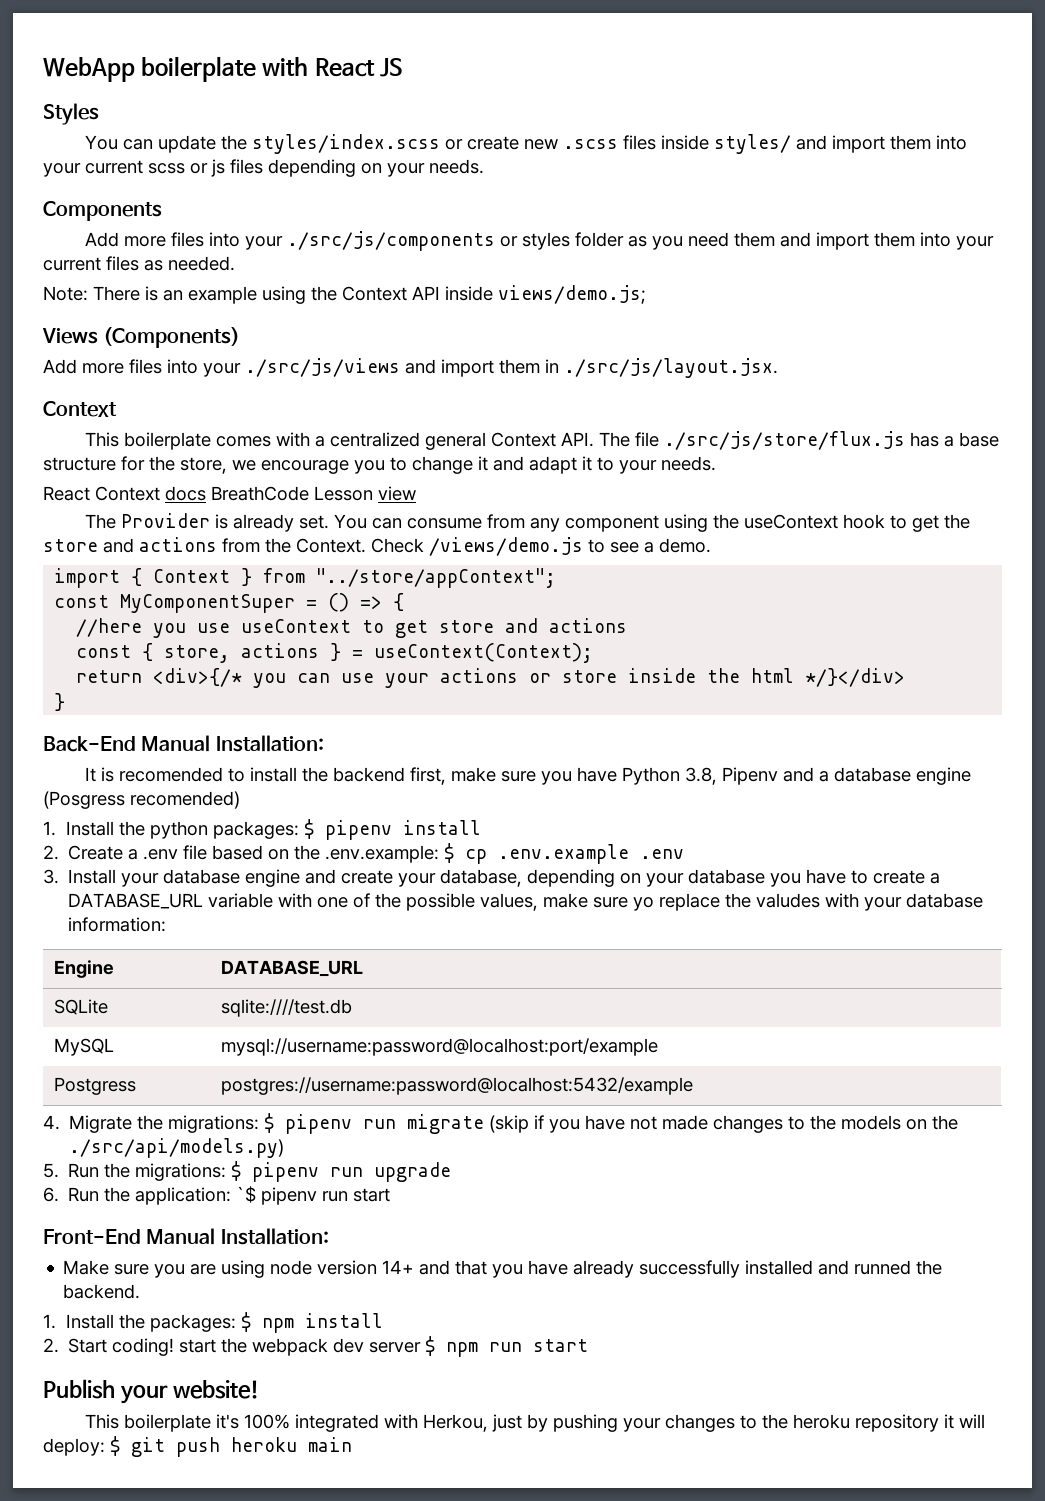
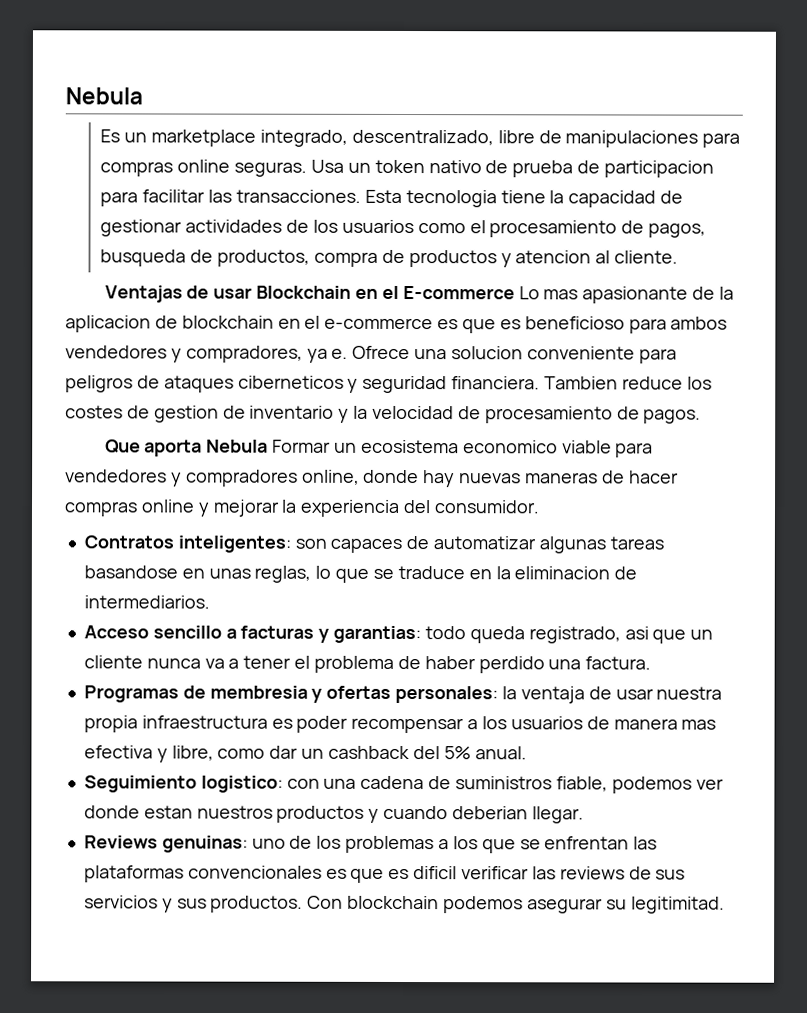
[43,56,403,82] [43,103,99,125] [85,134,968,154] [43,159,484,177] [43,201,162,221] [85,231,995,251] [43,256,235,271] [43,285,646,304] [42,327,241,348] [43,358,778,378] [43,401,117,417] [85,431,1000,450] [43,456,716,474] [43,486,416,501] [85,513,971,532] [43,537,711,556] [54,568,557,588] [54,593,405,613] [76,618,628,638] [76,643,594,663] [76,668,906,688] [54,693,66,711] [43,735,324,752] [85,767,972,785] [43,791,240,809] [43,819,482,840] [43,843,685,864] [43,869,941,887] [68,893,984,911] [68,917,167,932] [53,960,114,978] [220,960,363,977] [53,999,108,1015] [220,999,352,1017] [53,1038,114,1056] [220,1038,658,1056] [53,1077,136,1095] [220,1077,693,1095] [43,1113,959,1134] [69,1138,285,1158] [43,1161,452,1182] [43,1186,391,1205] [43,1228,329,1245] [63,1260,943,1278] [63,1284,141,1299] [43,1312,384,1333] [43,1336,589,1357] [43,1379,260,1404] [85,1414,986,1432] [43,1436,352,1457] WebApp boilerplate with React JS // Styles // You can update the styles/index.scss or create new .scss files inside styles/ and import them into your current scss or js files depending on your needs. // Components // Add more files into your ./src/js/components or styles folder as you need them and import them into your current files as needed. // Note: There is an example using the Context API inside views/demo.js; // Views (Components) // Add more files into your ./src/js/views and import them in ./src/js/layout.jsx. // Context // This boilerplate comes with a centralized general Context API. The file ./src/js/store/flux.js has a base structure for the store, we encourage you to change it and adapt it to your needs. // React Context docs BreathCode Lesson view // The Provider is already set. You can consume from any component using the useContext hook to get the store and actions from the Context. Check /views/demo.js to see a demo. // import { Context } from "../store/appContext"; // const MyComponentSuper = () => { // //here you use useContext to get store and actions // const { store, actions } = useContext(Context); // return <div>{/* you can use your actions or store inside the html */}</div> // } // Back-End Manual Installation: // It is recomended to install the backend first, make sure you have Python 3.8, Pipenv and a database engine (Posgress recomended) // 1. Install the python packages: $ pipenv install // 2. Create a .env file based on the .env.example: $ cp .env.example .env // 3. Install your database engine and create your database, depending on your database you have to create a DATABASE_URL variable with one of the possible values, make sure yo replace the valudes with your database information: // Engine | DATABASE_URL // SQLite | sqlite:////test.db // MySQL | mysql://username:password@localhost:port/example // Postgress | postgres://username:password@localhost:5432/example // 4. Migrate the migrations: $ pipenv run migrate (skip if you have not made changes to the models on the ./src/api/models.py) // 5. Run the migrations: $ pipenv run upgrade // 6. Run the application: `$ pipenv run start // Front-End Manual Installation: // Make sure you are using node version 14+ and that you have already successfully installed and runned the backend. // 1. Install the packages: $ npm install // 2. Start coding! start the webpack dev server $ npm run start // Publish your website! // This boilerplate it's 100% integrated with Herkou, just by pushing your changes to the heroku repository it will deploy: $ git push heroku main -> [65,87,143,105] [100,129,741,148] [100,159,714,178] [100,189,684,208] [100,219,707,238] [100,249,679,268] [104,285,735,304] [65,315,728,334] [65,345,677,364] [65,375,712,394] [65,405,702,424] [104,439,654,458] [65,469,679,488] [64,499,541,517] [83,535,664,554] [83,565,638,583] [83,595,210,609] [83,625,714,644] [83,655,652,674] [83,685,723,704] [83,715,717,734] [83,745,527,763] [83,775,724,794] [83,805,584,824] [83,835,658,854] [83,865,686,883] [83,895,725,914] Nebula // Es un marketplace integrado, descentralizado, libre de manipulaciones para compras online seguras. Usa un token nativo de prueba de participacion para facilitar las transacciones. Esta tecnologia tiene la capacidad de gestionar actividades de los usuarios como el procesamiento de pagos, busqueda de productos, compra de productos y atencion al cliente. // Ventajas de usar Blockchain en el E-commerce Lo mas apasionante de la aplicacion de blockchain en el e-commerce es que es beneficioso para ambos vendedores y compradores, ya e. Ofrece una solucion conveniente para peligros de ataques ciberneticos y seguridad financiera. Tambien reduce los costes de gestion de inventario y la velocidad de procesamiento de pagos. // Que aporta Nebula Formar un ecosistema economico viable para vendedores y compradores online, donde hay nuevas maneras de hacer compras online y mejorar la experiencia del consumidor. // Contratos inteligentes: son capaces de automatizar algunas tareas basandose en unas reglas, lo que se traduce en la eliminacion de intermediarios. // Acceso sencillo a facturas y garantias: todo queda registrado, asi que un cliente nunca va a tener el problema de haber perdido una factura. // Programas de membresia y ofertas personales: la ventaja de usar nuestra propia infraestructura es poder recompensar a los usuarios de manera mas efectiva y libre, como dar un cashback del 5% anual. // Seguimiento logistico: con una cadena de suministros fiable, podemos ver donde estan nuestros productos y cuando deberian llegar. // Reviews genuinas: uno de los problemas a los que se enfrentan las plataformas convencionales es que es dificil verificar las reviews de sus servicios y sus productos. Con blockchain podemos asegurar su legitimitad.

